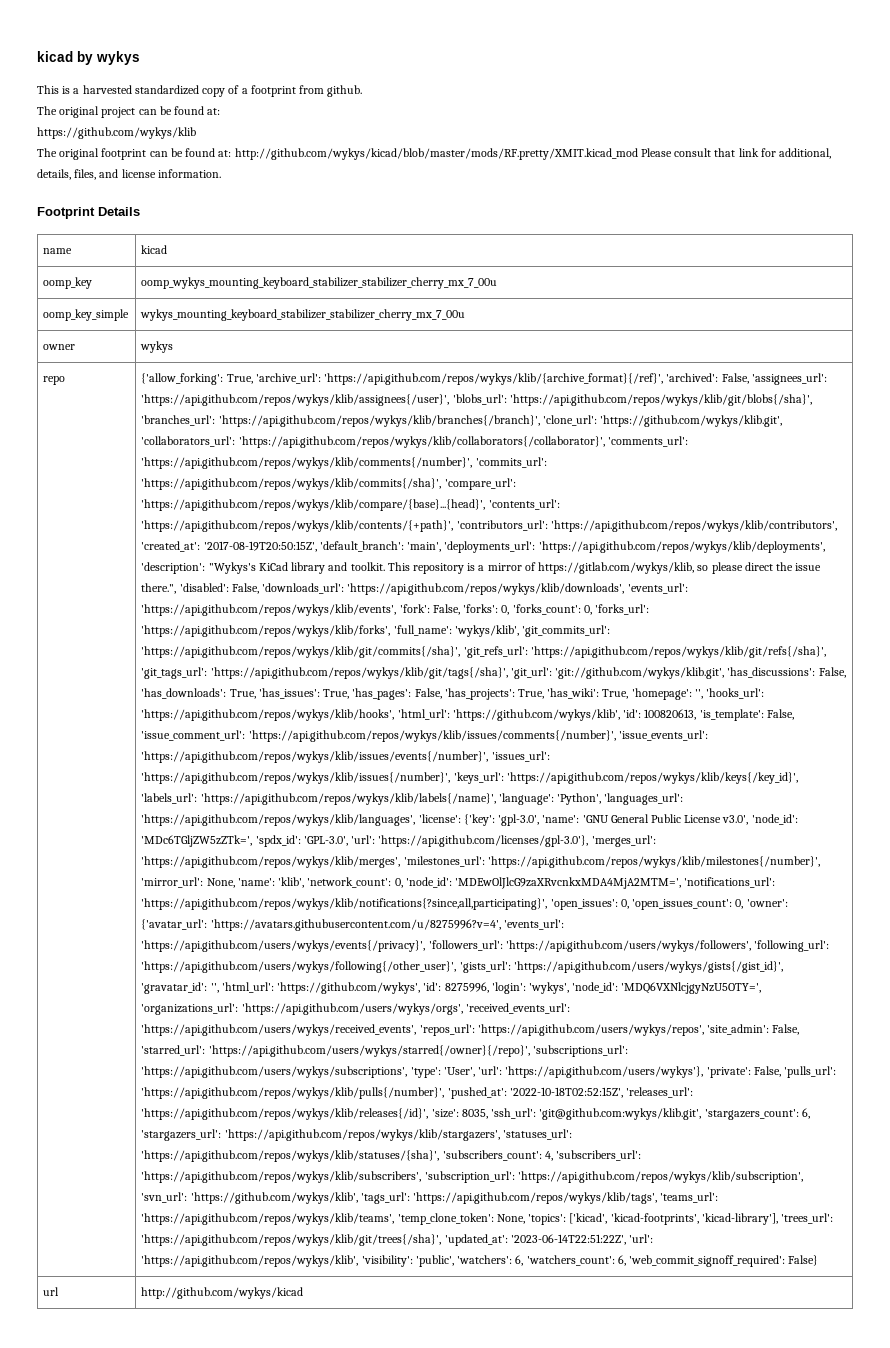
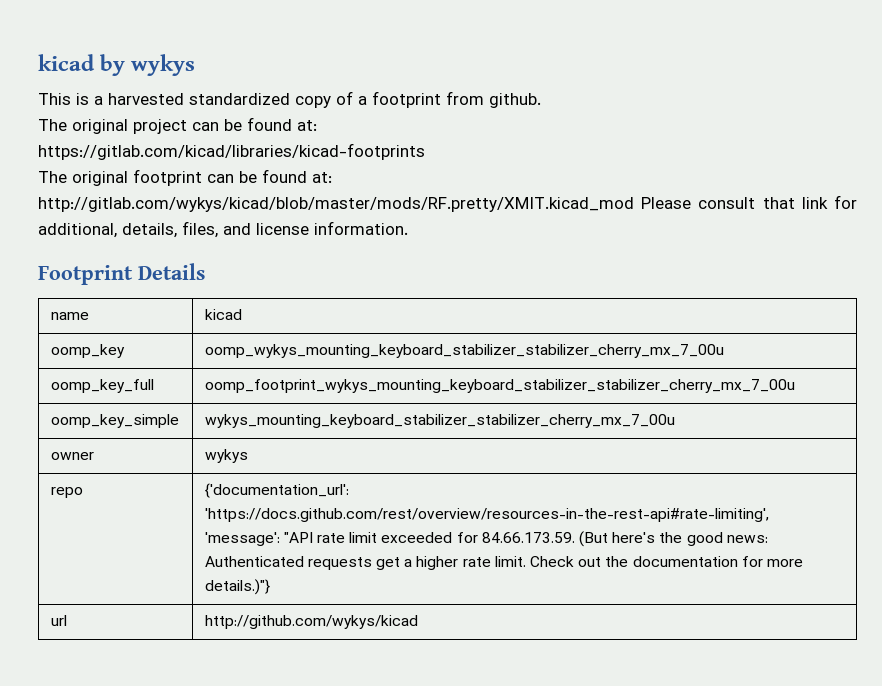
[37,127,196,139] https://github.com/wykys/klib -> [38,143,425,160] https://gitlab.com/kicad/libraries/kicad-footprints
[234,148,638,160] http://github.com/wykys/kicad/blob/master/mods/RF.pretty/XMIT.kicad_mod -> [38,197,634,212] http://gitlab.com/wykys/kicad/blob/master/mods/RF.pretty/XMIT.kicad_mod
(498, 283) none -> [50,379,154,393] [204,379,795,393] // oomp_key_full | oomp_footprint_wykys_mounting_keyboard_stabilizer_stabilizer_cherry_mx_7_00u
[141,373,827,385] [141,394,812,406] [141,415,783,427] [141,436,688,448] [141,457,547,469] [141,478,516,490] [141,499,560,511] [141,520,837,532] [141,541,825,553] [141,562,822,574] [141,583,688,595] [141,604,649,616] [141,625,611,637] [141,646,826,658] [141,667,846,679] [141,688,765,700] [141,709,794,721] [141,730,708,742] [141,751,550,763] [141,772,798,784] [141,793,684,805] [141,814,798,826] [141,835,656,847] [141,856,820,868] [141,877,776,889] [141,898,788,910] [141,919,564,931] [141,940,830,952] [141,961,783,973] [141,982,762,994] [141,1003,570,1015] [141,1024,800,1036] [141,1045,628,1057] [141,1066,836,1078] [141,1087,694,1099] [141,1108,810,1120] [141,1129,572,1141] [141,1150,642,1162] [141,1171,803,1183] [141,1192,719,1204] [141,1213,833,1225] [141,1234,654,1246] [141,1255,819,1267] {'allow_forking': True, 'archive_url': 'https://api.github.com/repos/wykys/klib/{archive_format}{/ref}', 'archived': False, 'assignees_url': 'https://api.github.com/repos/wykys/klib/assignees{/user}', 'blobs_url': 'https://api.github.com/repos/wykys/klib/git/blobs{/sha}', 'branches_url': 'https://api.github.com/repos/wykys/klib/branches{/branch}', 'clone_url': 'https://github.com/wykys/klib.git', 'collaborators_url': 'https://api.github.com/repos/wykys/klib/collaborators{/collaborator}', 'comments_url': 'https://api.github.com/repos/wykys/klib/comments{/number}', 'commits_url': 'https://api.github.com/repos/wykys/klib/commits{/sha}', 'compare_url': 'https://api.github.com/repos/wykys/klib/compare/{base}...{head}', 'contents_url': 'https://api.github.com/repos/wykys/klib/contents/{+path}', 'contributors_url': 'https://api.github.com/repos/wykys/klib/contributors', 'created_at': '2017-08-19T20:50:15Z', 'default_branch': 'main', 'deployments_url': 'https://api.github.com/repos/wykys/klib/deployments', 'description': "Wykys's KiCad library and toolkit. This repository is a mirror of https://gitlab.com/wykys/klib, so please direct the issue there.", 'disabled': False, 'downloads_url': 'https://api.github.com/repos/wykys/klib/downloads', 'events_url': 'https://api.github.com/repos/wykys/klib/events', 'fork': False, 'forks': 0, 'forks_count': 0, 'forks_url': 'https://api.github.com/repos/wykys/klib/forks', 'full_name': 'wykys/klib', 'git_commits_url': 'https://api.github.com/repos/wykys/klib/git/commits{/sha}', 'git_refs_url': 'https://api.github.com/repos/wykys/klib/git/refs{/sha}', 'git_tags_url': 'https://api.github.com/repos/wykys/klib/git/tags{/sha}', 'git_url': 'git://github.com/wykys/klib.git', 'has_discussions': False, 'has_downloads': True, 'has_issues': True, 'has_pages': False, 'has_projects': True, 'has_wiki': True, 'homepage': '', 'hooks_url': 'https://api.github.com/repos/wykys/klib/hooks', 'html_url': 'https://github.com/wykys/klib', 'id': 100820613, 'is_template': False, 'issue_comment_url': 'https://api.github.com/repos/wykys/klib/issues/comments{/number}', 'issue_events_url': 'https://api.github.com/repos/wykys/klib/issues/events{/number}', 'issues_url': 'https://api.github.com/repos/wykys/klib/issues{/number}', 'keys_url': 'https://api.github.com/repos/wykys/klib/keys{/key_id}', 'labels_url': 'https://api.github.com/repos/wykys/klib/labels{/name}', 'language': 'Python', 'languages_url': 'https://api.github.com/repos/wykys/klib/languages', 'license': {'key': 'gpl-3.0', 'name': 'GNU General Public License v3.0', 'node_id': 'MDc6TGljZW5zZTk=', 'spdx_id': 'GPL-3.0', 'url': 'https://api.github.com/licenses/gpl-3.0'}, 'merges_url': 'https://api.github.com/repos/wykys/klib/merges', 'milestones_url': 'https://api.github.com/repos/wykys/klib/milestones{/number}', 'mirror_url': None, 'name': 'klib', 'network_count': 0, 'node_id': 'MDEwOlJlcG9zaXRvcnkxMDA4MjA2MTM=', 'notifications_url': 'https://api.github.com/repos/wykys/klib/notifications{?since,all,participating}', 'open_issues': 0, 'open_issues_count': 0, 'owner': {'avatar_url': 'https://avatars.githubusercontent.com/u/8275996?v=4', 'events_url': 'https://api.github.com/users/wykys/events{/privacy}', 'followers_url': 'https://api.github.com/users/wykys/followers', 'following_url': 'https://api.github.com/users/wykys/following{/other_user}', 'gists_url': 'https://api.github.com/users/wykys/gists{/gist_id}', 'gravatar_id': '', 'html_url': 'https://github.com/wykys', 'id': 8275996, 'login': 'wykys', 'node_id': 'MDQ6VXNlcjgyNzU5OTY=', 'organizations_url': 'https://api.github.com/users/wykys/orgs', 'received_events_url': 'https://api.github.com/users/wykys/received_events', 'repos_url': 'https://api.github.com/users/wykys/repos', 'site_admin': False, 'starred_url': 'https://api.github.com/users/wykys/starred{/owner}{/repo}', 'subscriptions_url': 'https://api.github.com/users/wykys/subscriptions', 'type': 'User', 'url': 'https://api.github.com/users/wykys'}, 'private': False, 'pulls_url': 'https://api.github.com/repos/wykys/klib/pulls{/number}', 'pushed_at': '2022-10-18T02:52:15Z', 'releases_url': 'https://api.github.com/repos/wykys/klib/releases{/id}', 'size': 8035, 'ssh_url': 'git@github.com:wykys/klib.git', 'stargazers_count': 6, 'stargazers_url': 'https://api.github.com/repos/wykys/klib/stargazers', 'statuses_url': 'https://api.github.com/repos/wykys/klib/statuses/{sha}', 'subscribers_count': 4, 'subscribers_url': 'https://api.github.com/repos/wykys/klib/subscribers', 'subscription_url': 'https://api.github.com/repos/wykys/klib/subscription', 'svn_url': 'https://github.com/wykys/klib', 'tags_url': 'https://api.github.com/repos/wykys/klib/tags', 'teams_url': 'https://api.github.com/repos/wykys/klib/teams', 'temp_clone_token': None, 'topics': ['kicad', 'kicad-footprints', 'kicad-library'], 'trees_url': 'https://api.github.com/repos/wykys/klib/git/trees{/sha}', 'updated_at': '2023-06-14T22:51:22Z', 'url': 'https://api.github.com/repos/wykys/klib', 'visibility': 'public', 'watchers': 6, 'watchers_count': 6, 'web_commit_signoff_required': False} -> [204,483,349,498] [204,508,769,522] [204,531,768,547] [204,556,803,570] [204,579,270,595] {'documentation_url': 'https://docs.github.com/rest/overview/resources-in-the-rest-api#rate-limiting', 'message': "API rate limit exceeded for 84.66.173.59. (But here's the good news: Authenticated requests get a higher rate limit. Check out the documentation for more details.)"}

